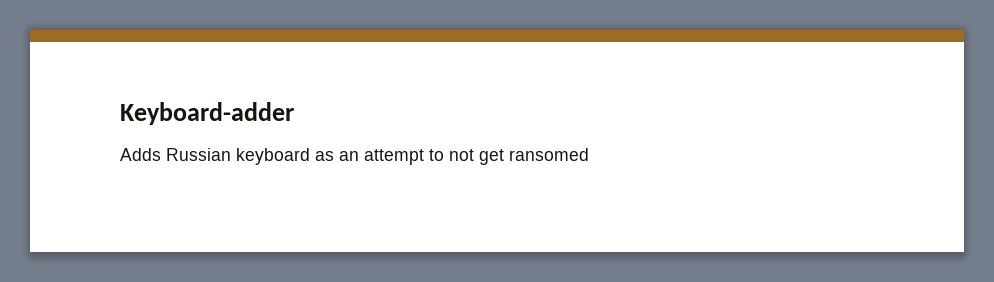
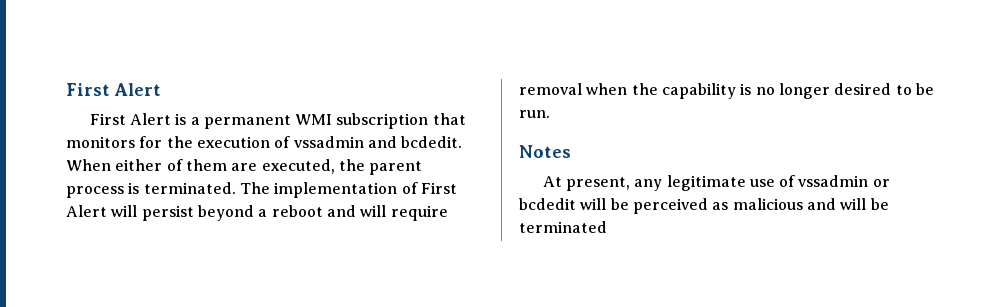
[120,102,294,125] [120,148,589,165] Keyboard-adder // Adds Russian keyboard as an attempt to not get ransomed -> [66,83,161,96] [89,113,466,129] [66,136,463,148] [66,159,423,175] [66,182,457,198] [66,205,448,221] [519,83,934,99] [519,110,550,118] [519,145,571,158] [542,175,890,191] [519,198,889,214] [519,221,607,233] First Alert // First Alert is a permanent WMI subscription that monitors for the execution of vssadmin and bcdedit. When either of them are executed, the parent process is terminated. The implementation of First Alert will persist beyond a reboot and will require removal when the capability is no longer desired to be run. // Notes // At present, any legitimate use of vssadmin or bcdedit will be perceived as malicious and will be terminated

